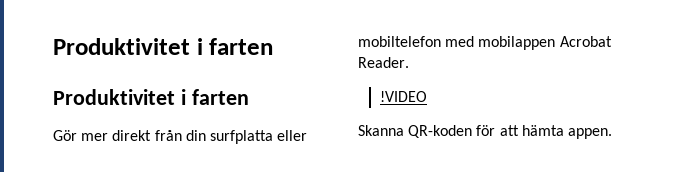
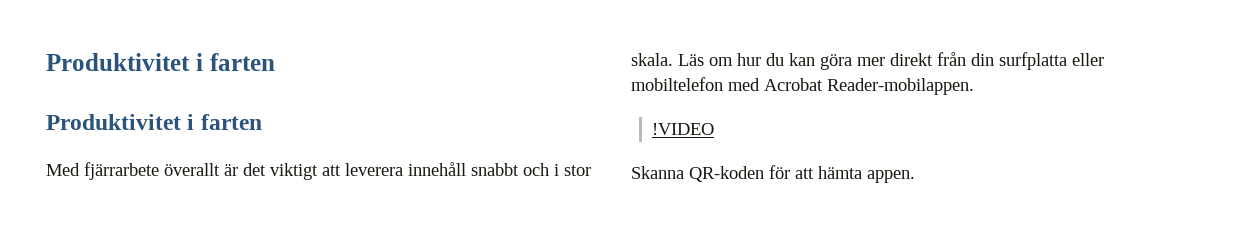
[53,130,77,141] Gör -> [46,162,591,180] [631,53,852,70] Med fjärrarbete överallt är det viktigt att leverera innehåll snabbt och i stor skala. Läs om hur du kan göra
[478,36,612,50] [358,57,409,68] mobilappen Acrobat Reader. -> [764,78,974,95] Acrobat Reader-mobilappen.

